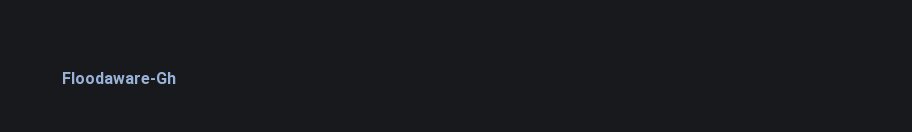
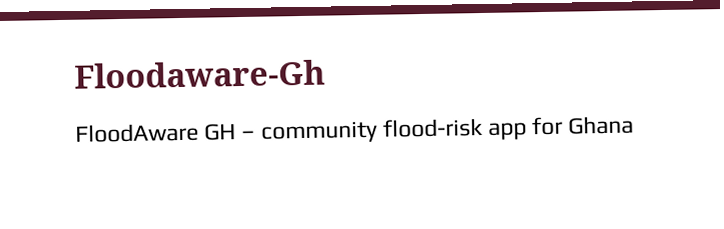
(176, 78) none -> [75,115,635,144] // FloodAware GH – community flood-risk app for Ghana

